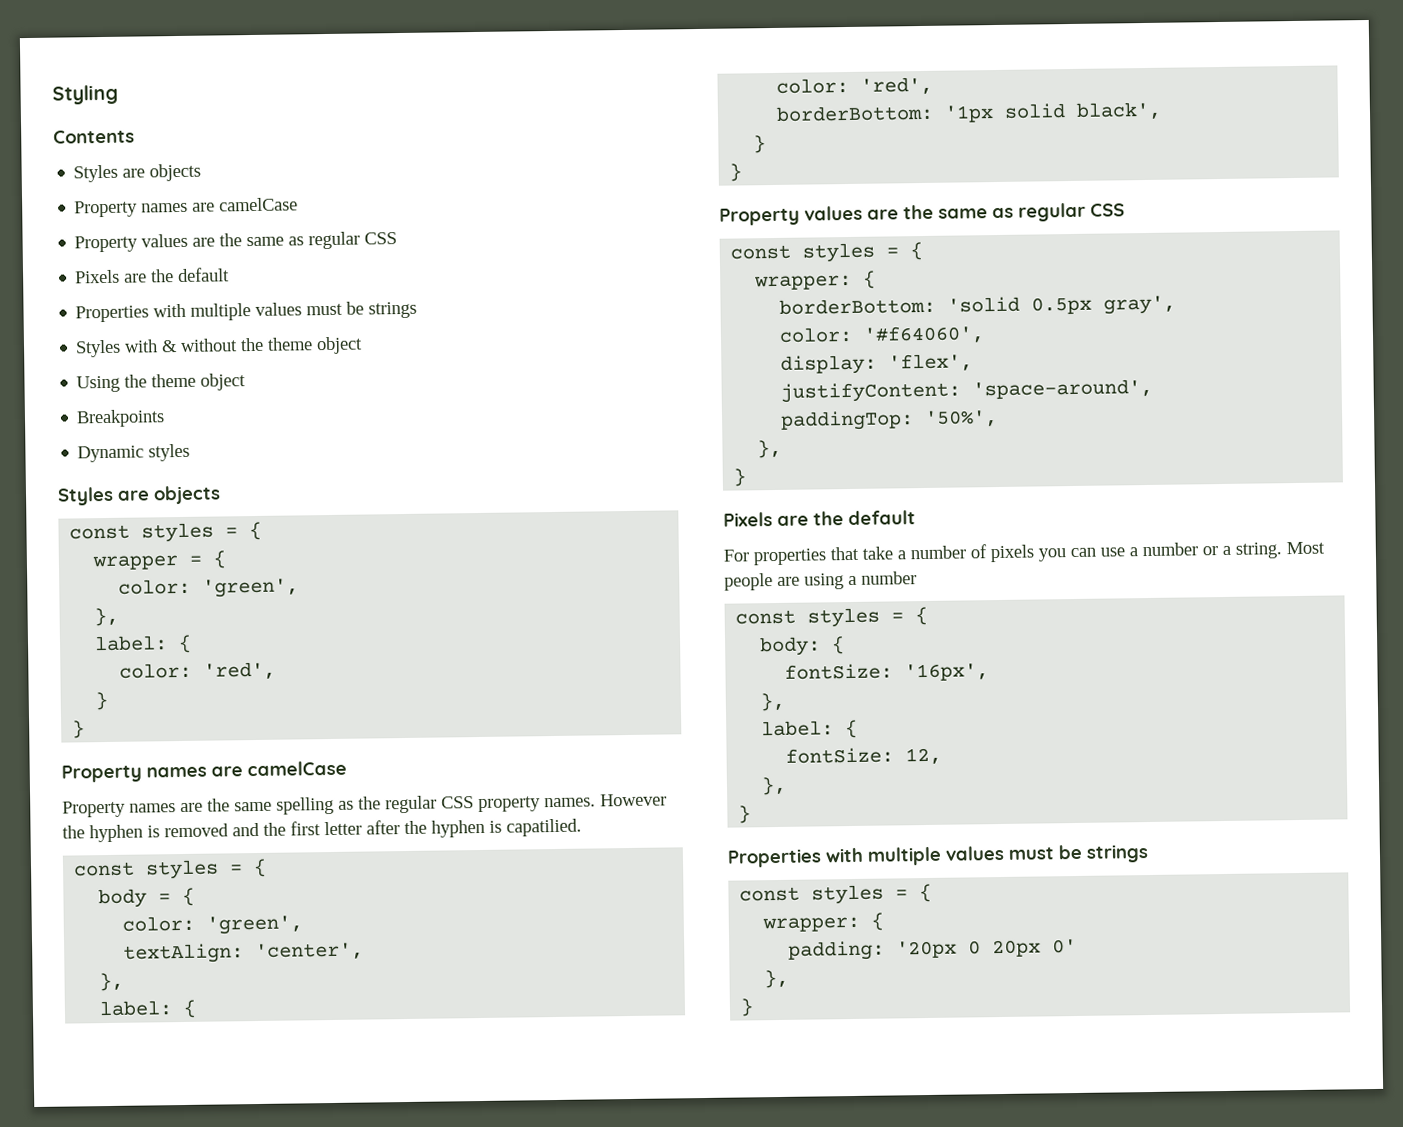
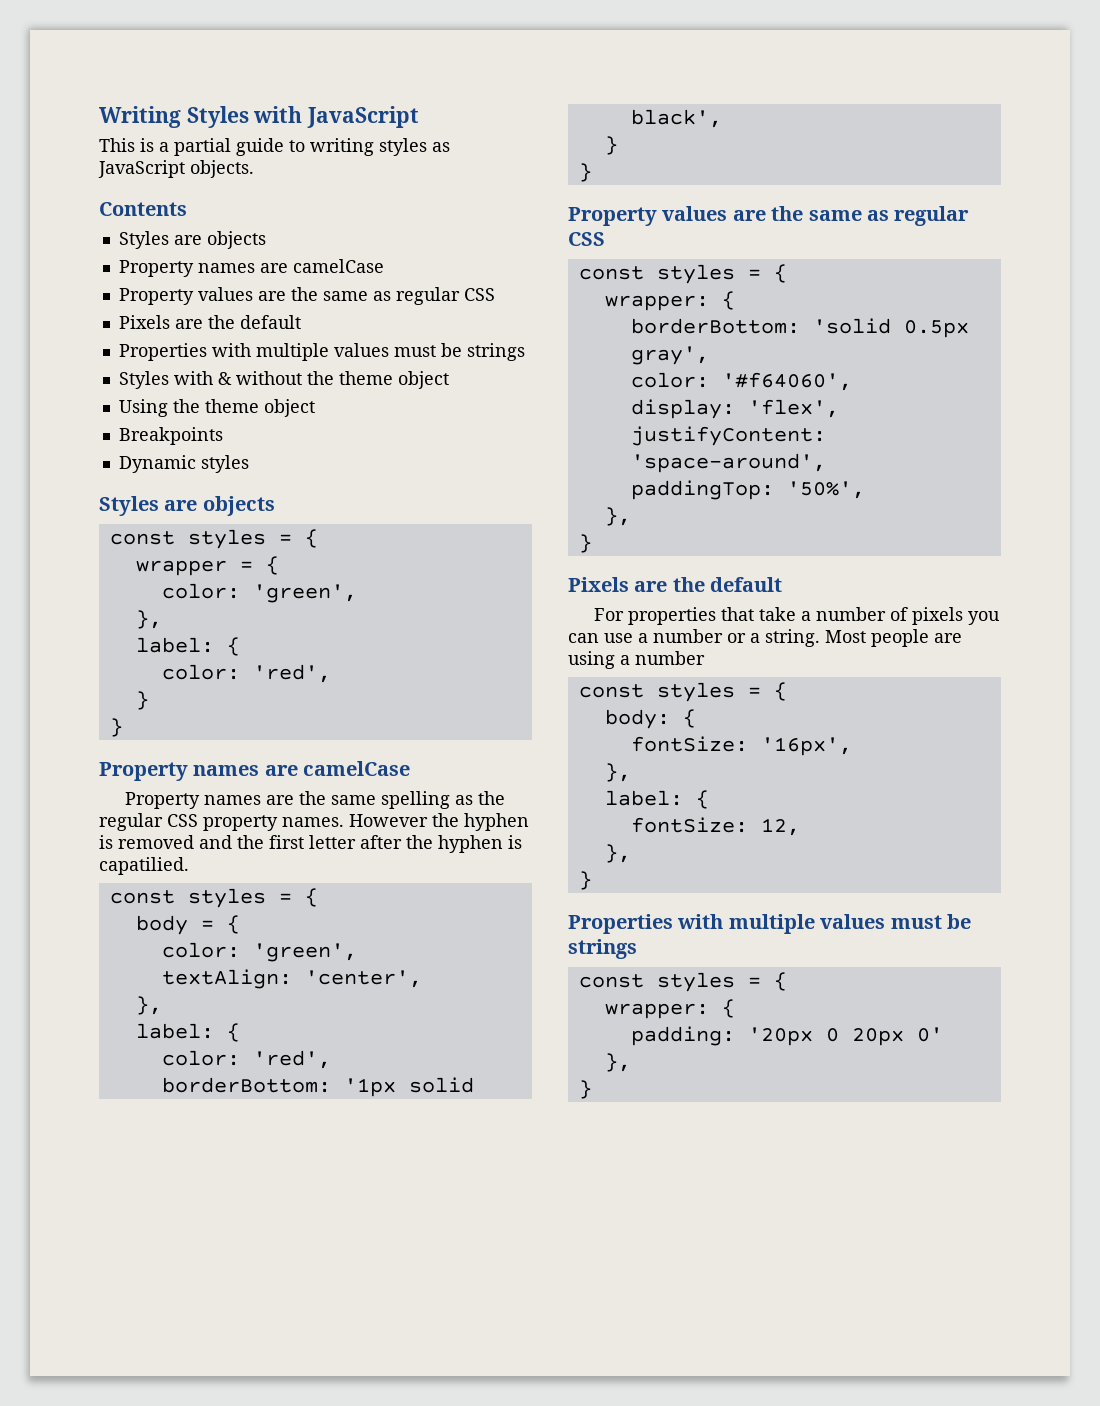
[52,84,118,105] Styling -> [99,106,420,128] [99,138,450,156] [98,160,254,178] Writing Styles with JavaScript // This is a partial guide to writing styles as JavaScript objects.

